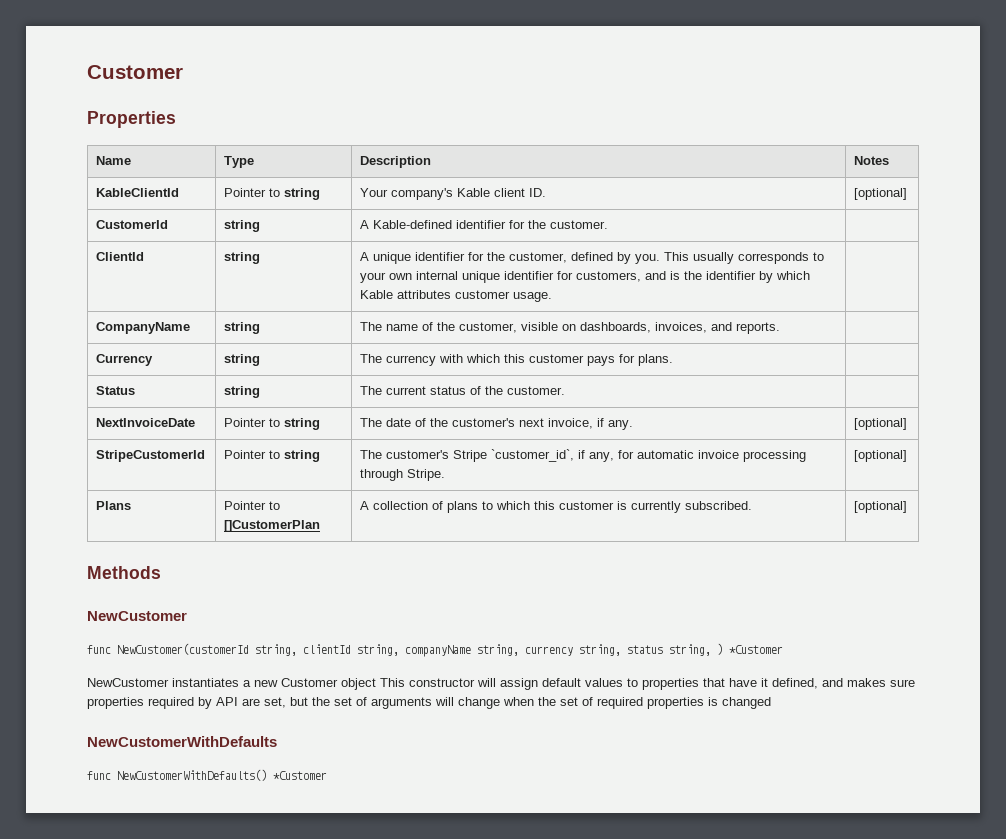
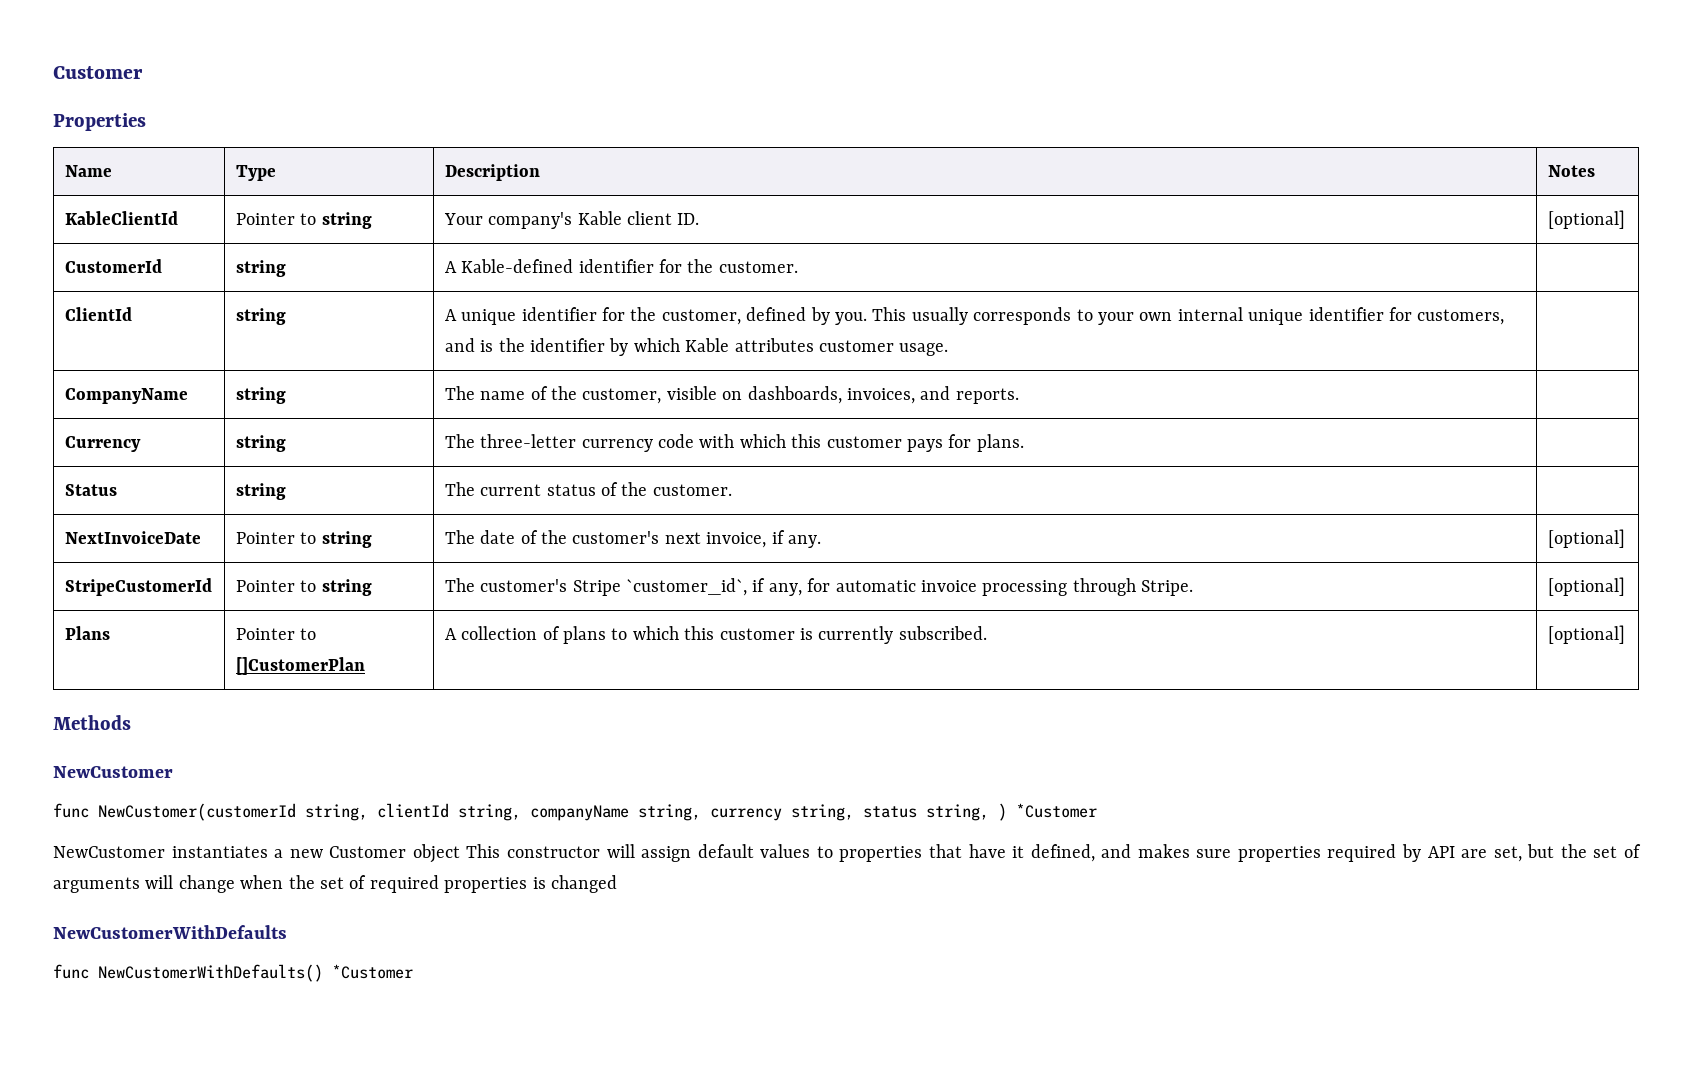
[386,355,437,366] currency -> [480,434,695,452] three-letter currency code

